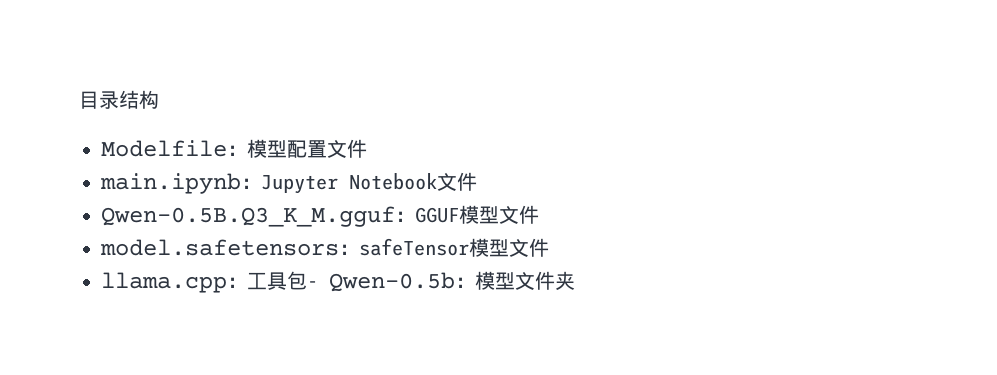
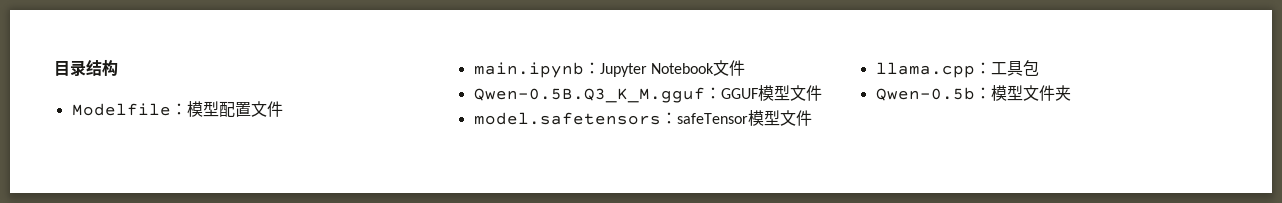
[307,281,318,288] - -> (1039, 68) //

